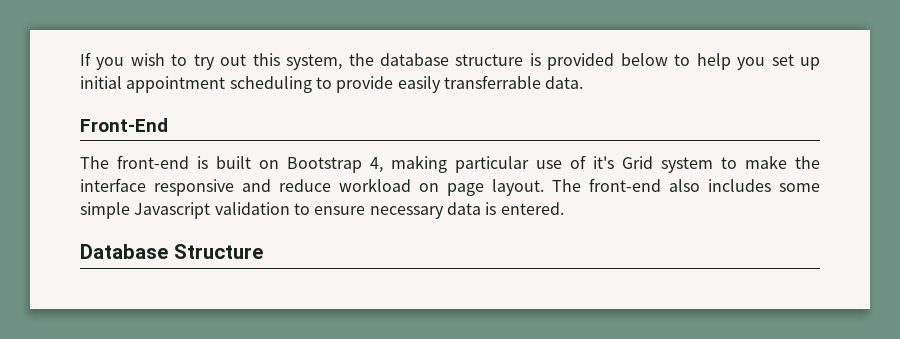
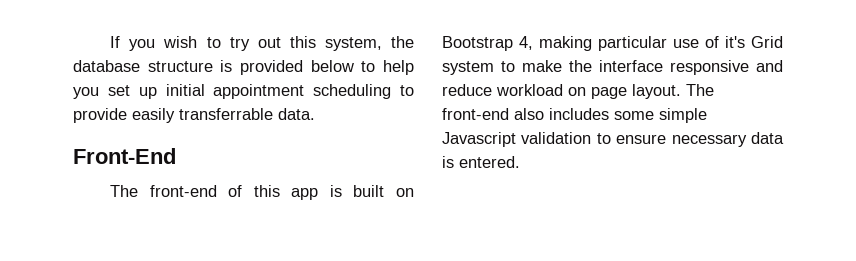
(189, 162) none -> [228,185,319,200] of this app
[80,244,263,259] // Database Structure -> (520, 162) none

